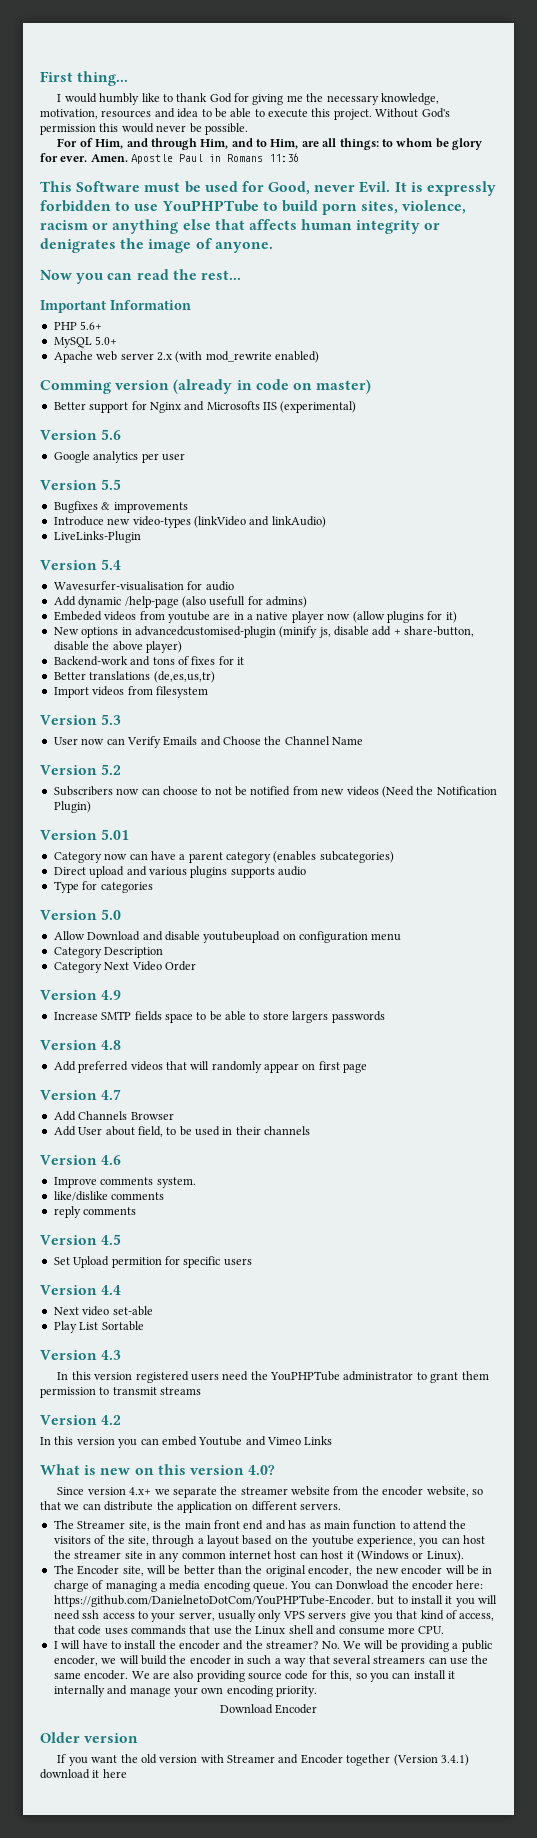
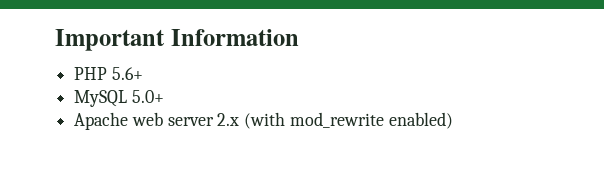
[40,71,129,86] [57,93,439,105] [40,108,450,120] [40,123,248,135] [57,138,483,150] [40,153,300,164] [40,181,497,196] [40,200,467,215] [40,219,441,234] [40,238,273,253] [40,269,241,284] First thing... // I would humbly like to thank God for giving me the necessary knowledge, motivation, resources and idea to be able to execute this project. Without God's permission this would never be possible. // For of Him, and through Him, and to Him, are all things: to whom be glory for ever. Amen. Apostle Paul in Romans 11:36 // This Software must be used for Good, never Evil. It is expressly forbidden to use YouPHPTube to build porn sites, violence, racism or anything else that affects human integrity or denigrates the image of anyone. // Now you can read the rest... // -> (55, 40) none
[40,379,372,394] [53,401,357,413] [40,429,122,440] [53,451,185,463] [40,479,122,490] [53,501,188,513] [53,516,326,528] [53,531,141,543] [40,559,122,570] [53,581,234,591] [53,596,307,608] [53,611,457,623] [53,626,475,638] [53,641,182,653] [53,656,244,666] [53,671,215,683] [53,686,208,698] [40,714,122,725] [53,736,364,748] [40,764,122,775] [53,786,497,798] [53,801,91,813] [40,829,130,840] [53,851,394,863] [53,866,306,878] [53,881,153,893] [40,909,122,920] [53,931,402,943] [53,947,164,958] [53,961,196,973] [40,990,122,1000] [53,1011,385,1023] [40,1040,122,1050] [53,1061,368,1073] [40,1089,122,1100] [53,1111,174,1121] [53,1126,311,1137] [40,1155,122,1165] [53,1177,196,1188] [53,1191,165,1201] [53,1206,137,1218] [40,1234,122,1245] [53,1256,252,1268] [40,1285,122,1295] [53,1306,153,1316] [53,1321,144,1333] [40,1350,122,1360] [57,1371,489,1383] [40,1387,202,1398] [40,1415,122,1425] [40,1436,333,1448] [40,1464,276,1475] [57,1486,483,1498] [40,1501,341,1513] [53,1520,467,1531] [53,1535,485,1547] [53,1550,464,1562] [53,1565,493,1577] [53,1580,484,1592] [53,1595,497,1607] [53,1610,495,1622] [53,1625,445,1635] [53,1640,492,1652] [53,1655,489,1667] [53,1670,455,1682] [53,1685,317,1697] [219,1704,318,1714] [40,1732,139,1743] [57,1754,469,1766] [40,1769,127,1779] // Comming version (already in code on master) // Better support for Nginx and Microsofts IIS (experimental) // Version 5.6 // Google analytics per user // Version 5.5 // Bugfixes & improvements // Introduce new video-types (linkVideo and linkAudio) // LiveLinks-Plugin // Version 5.4 // Wavesurfer-visualisation for audio // Add dynamic /help-page (also usefull for admins) // Embeded videos from youtube are in a native player now (allow plugins for it) // New options in advancedcustomised-plugin (minify js, disable add + share-button, disable the above player) // Backend-work and tons of fixes for it // Better translations (de,es,us,tr) // Import videos from filesystem // Version 5.3 // User now can Verify Emails and Choose the Channel Name // Version 5.2 // Subscribers now can choose to not be notified from new videos (Need the Notification Plugin) // Version 5.01 // Category now can have a parent category (enables subcategories) // Direct upload and various plugins supports audio // Type for categories // Version 5.0 // Allow Download and disable youtubeupload on configuration menu // Category Description // Category Next Video Order // Version 4.9 // Increase SMTP fields space to be able to store largers passwords // Version 4.8 // Add preferred videos that will randomly appear on first page // Version 4.7 // Add Channels Browser // Add User about field, to be used in their channels // Version 4.6 // Improve comments system. // like/dislike comments // reply comments // Version 4.5 // Set Upload permition for specific users // Version 4.4 // Next video set-able // Play List Sortable // Version 4.3 // In this version registered users need the YouPHPTube administrator to grant them permission to transmit streams // Version 4.2 // In this version you can embed Youtube and Vimeo Links // What is new on this version 4.0? // Since version 4.x+ we separate the streamer website from the encoder website, so that we can distribute the application on different servers. // The Streamer site, is the main front end and has as main function to attend the visitors of the site, through a layout based on the youtube experience, you can host the streamer site in any common internet host can host it (Windows or Linux). // The Encoder site, will be better than the original encoder, the new encoder will be in charge of managing a media encoding queue. You can Donwload the encoder here: https://github.com/DanielnetoDotCom/YouPHPTube-Encoder. but to install it you will need ssh access to your server, usually only VPS servers give you that kind of access, that code uses commands that use the Linux shell and consume more CPU. // I will have to install the encoder and the streamer? No. We will be providing a public encoder, we will build the encoder in such a way that several streamers can use the same encoder. We are also providing source code for this, so you can install it internally and manage your own encoding priority. // Download Encoder // Older version // If you want the old version with Streamer and Encoder together (Version 3.4.1) download it here -> (453, 120) none

